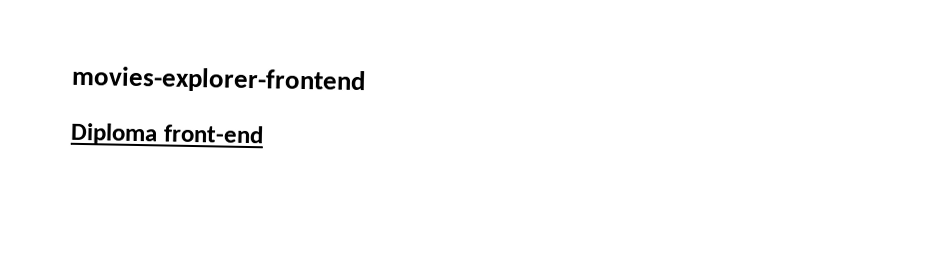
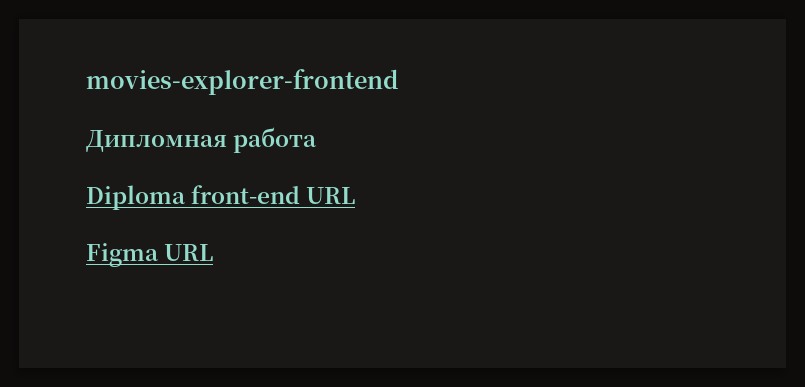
(366, 80) none -> [86,127,318,153] // Дипломная работа
(264, 134) none -> [306,187,356,204] [86,243,214,267] URL // Figma URL

